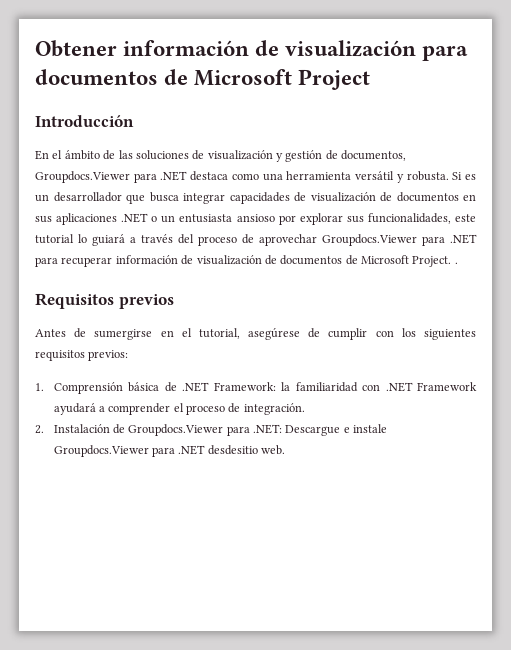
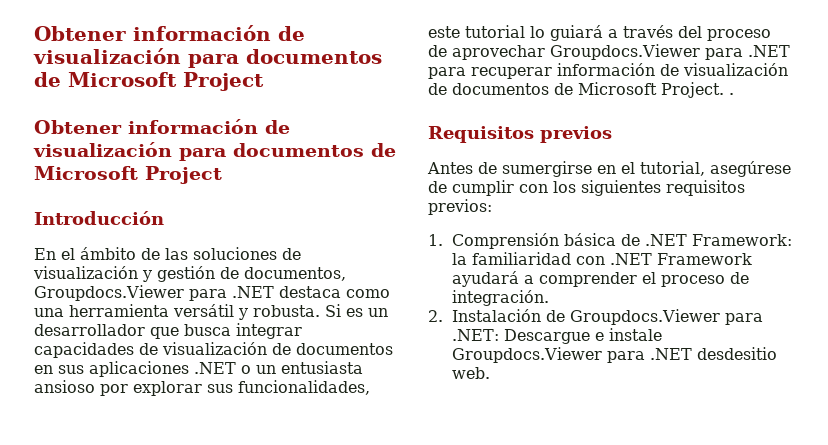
[35,40,469,61] [35,69,371,90] Obtener información de visualización para documentos de Microsoft Project -> [34,25,305,41] [33,48,382,68] [34,72,264,91] [34,119,290,134] [33,142,396,161] [34,166,222,184] Obtener información de visualización para documentos de Microsoft Project // Obtener información de visualización para documentos de Microsoft Project

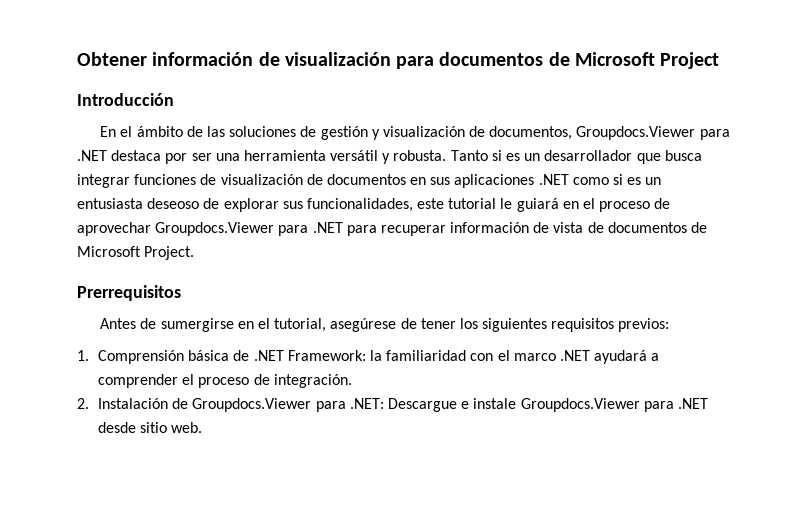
[34,25,305,41] [33,48,382,68] [34,72,264,91] [34,119,290,134] [33,142,396,161] [34,166,222,184] Obtener información de visualización para documentos de Microsoft Project // Obtener información de visualización para documentos de Microsoft Project -> [77,52,720,69] Obtener información de visualización para documentos de Microsoft Project
[33,266,215,282] visualización y gestión -> [320,126,465,140] gestión y visualización
[346,289,390,298] como -> [165,153,212,164] por ser
[325,304,341,317] Si -> [450,150,502,161] Tanto si
[34,342,134,358] capacidades -> [134,174,197,185] funciones
[241,361,363,374] [34,380,128,396] o un entusiasta ansioso por -> [572,174,662,185] [77,198,220,209] como si es un entusiasta deseoso de
[530,25,702,41] lo guiará a través del -> [500,198,596,212] le guiará en el
[683,63,788,76] visualización -> [553,222,584,233] vista
[729,93,734,95] [428,126,612,143] . // Requisitos previos -> [77,285,181,301] // Prerrequisitos
[452,180,548,196] cumplir con -> [420,318,456,329] tener
[609,253,752,265] .NET Framework -> [497,350,590,361] el marco .NET
[696,347,777,360] desdesitio -> [98,422,168,433] desde sitio

